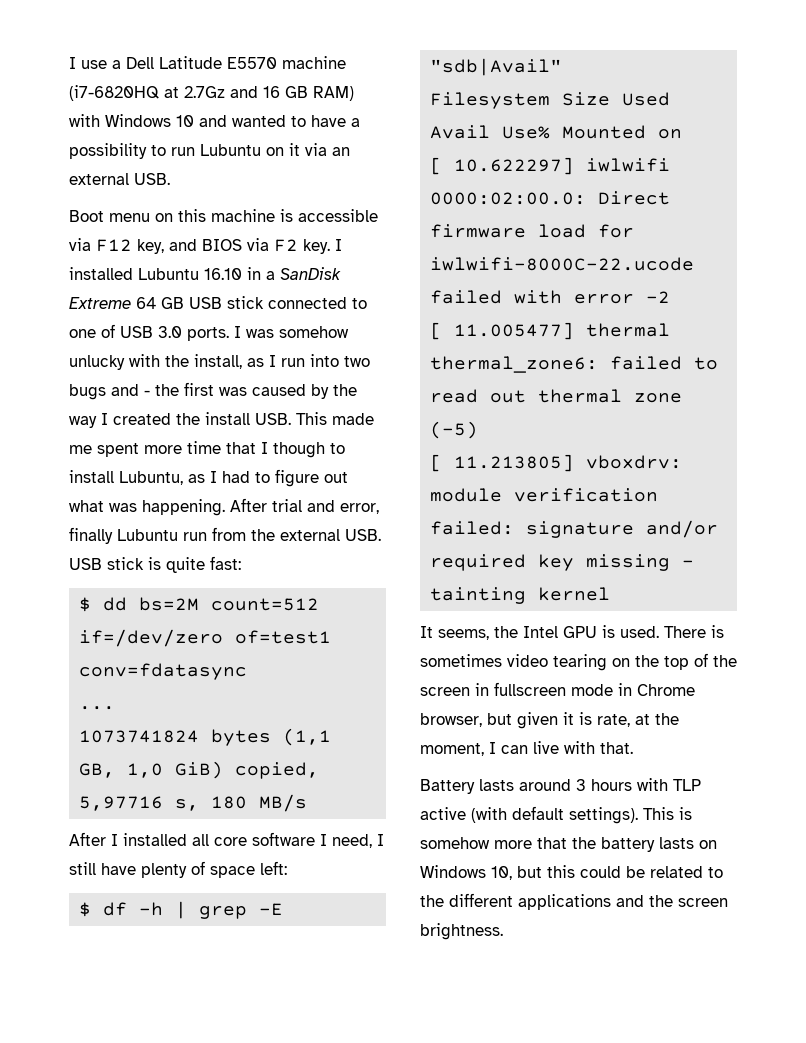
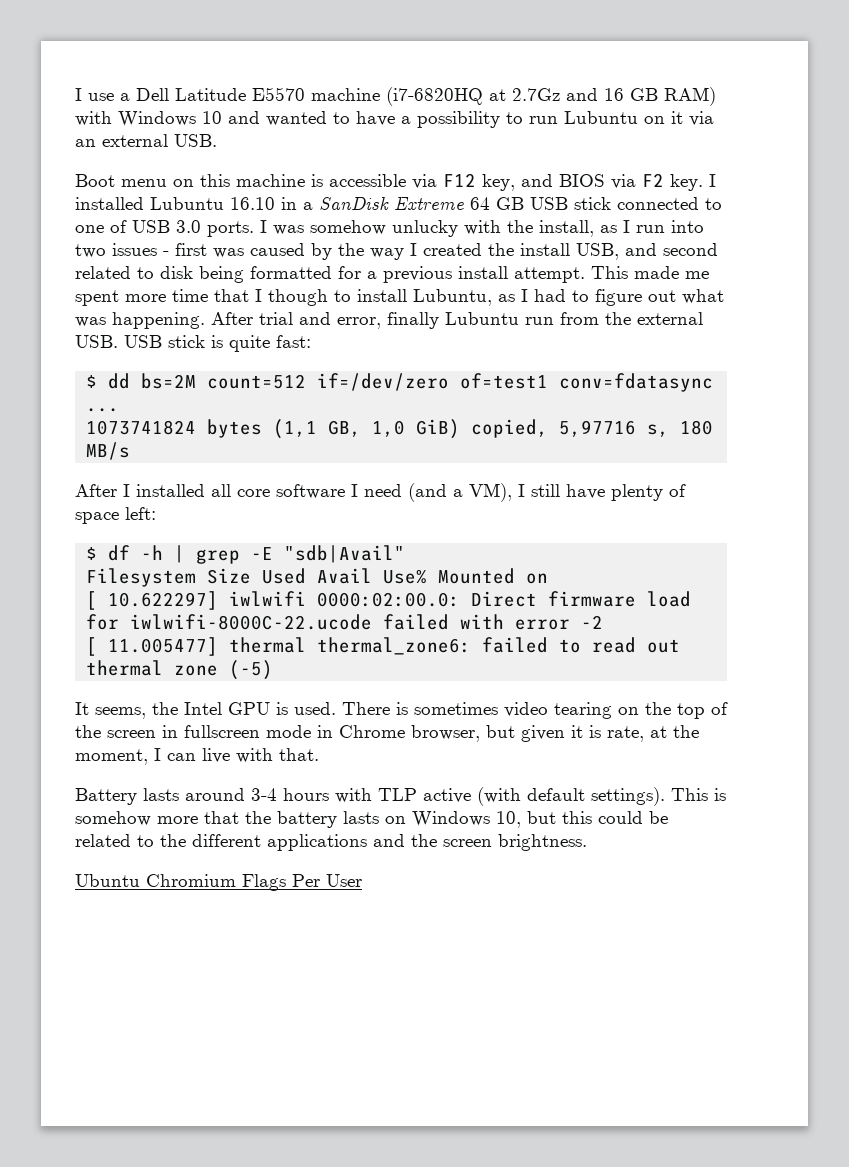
[69,384,179,400] bugs and - the -> [112,243,169,256] issues -
[255,413,291,425] USB. -> [576,243,718,260] [75,266,585,283] USB, and second related to disk being formatted for a previous install attempt.
[332,834,372,848] need, -> [364,483,512,502] need (and a VM),
[430,454,683,472] [430,488,659,502] [430,520,719,538] [430,554,695,571] [430,587,611,604] // [ 11.213805] vboxdrv: module verification failed: signature and/or required key missing - tainting kernel -> (274, 670) none
[576,779,586,791] 3 -> [251,788,277,801] 3-4
(503, 931) none -> [75,874,362,891] // Ubuntu Chromium Flags Per User

